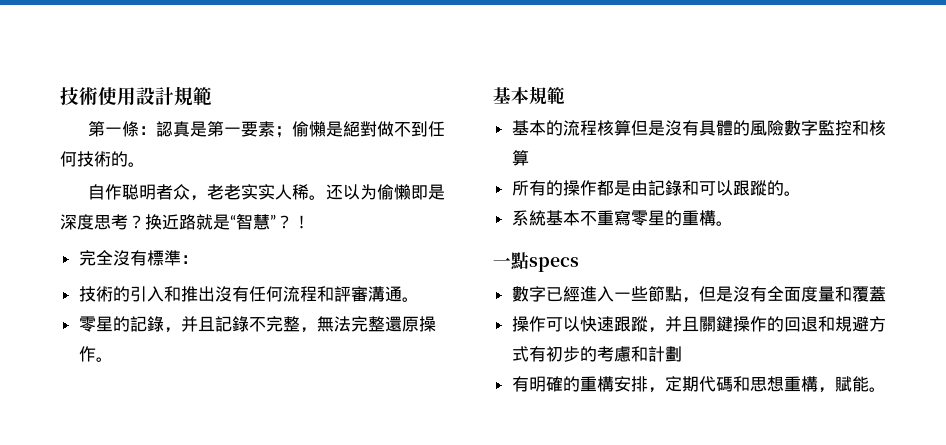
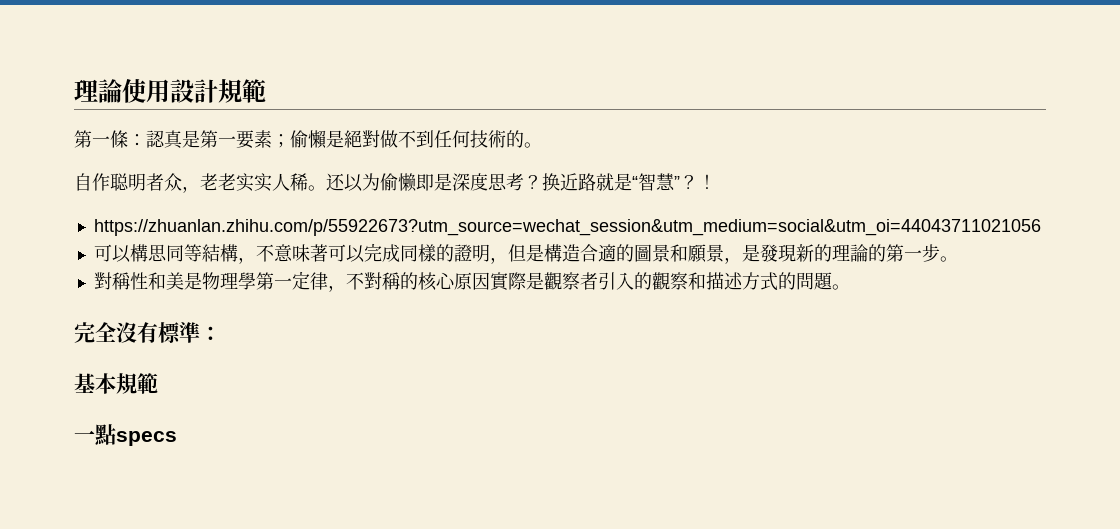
[60,87,98,105] 技術 -> [74,79,122,103] 理論
[78,250,198,266] [78,286,419,302] [78,316,436,333] [78,346,113,362] [493,86,565,105] [511,120,886,136] [511,150,529,166] [511,180,801,196] [511,210,733,226] [493,252,579,272] [511,286,886,303] [511,316,886,333] [511,346,682,362] [511,376,886,393] 完全沒有標準： // 技術的引入和推出沒有任何流程和評審溝通。 // 零星的記錄，并且記錄不完整，無法完整還原操作。 // 基本規範 // 基本的流程核算但是沒有具體的風險數字監控和核算 // 所有的操作都是由記錄和可以跟蹤的。 // 系統基本不重寫零星的重構。 // 一點specs // 數字已經進入一些節點，但是沒有全面度量和覆蓋 // 操作可以快速跟蹤，并且關鍵操作的回退和規避方式有初步的考慮和計劃 // 有明確的重構安排，定期代碼和思想重構，賦能。 -> [93,219,1041,236] [93,243,958,264] [93,271,850,292] [74,322,221,343] [74,373,158,394] [74,424,177,446] https://zhuanlan.zhihu.com/p/55922673?utm_source=wechat_session&utm_medium=social&utm_oi=44043711021056 // 可以構思同等結構，不意味著可以完成同樣的證明，但是構造合適的圖景和願景，是發現新的理論的第一步。 // 對稱性和美是物理學第一定律，不對稱的核心原因實際是觀察者引入的觀察和描述方式的問題。 // 完全沒有標準： // 基本規範 // 一點specs

